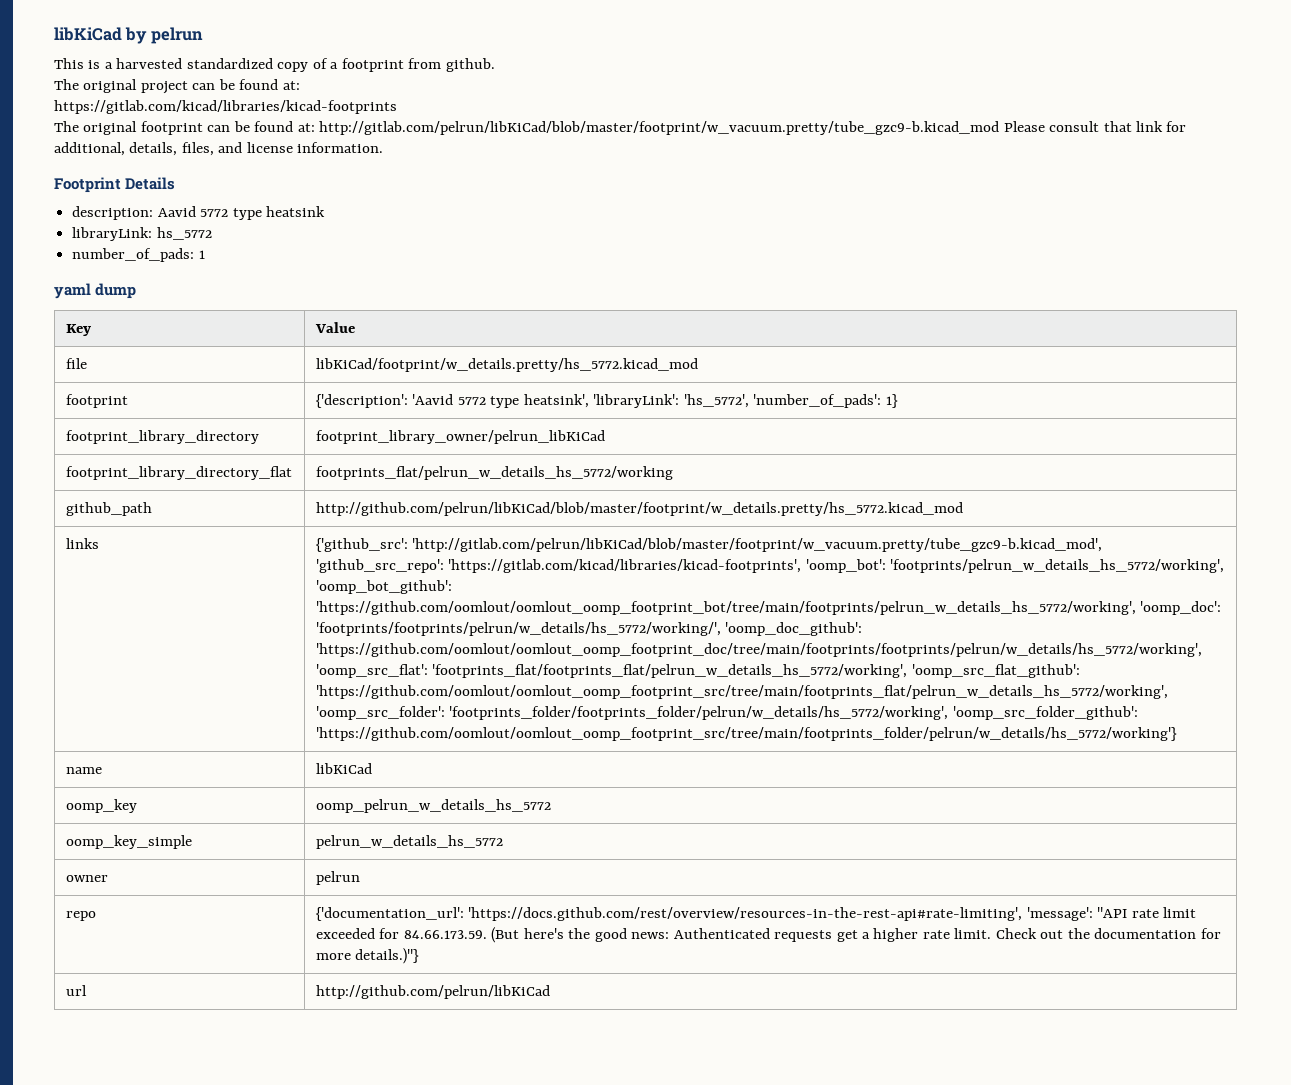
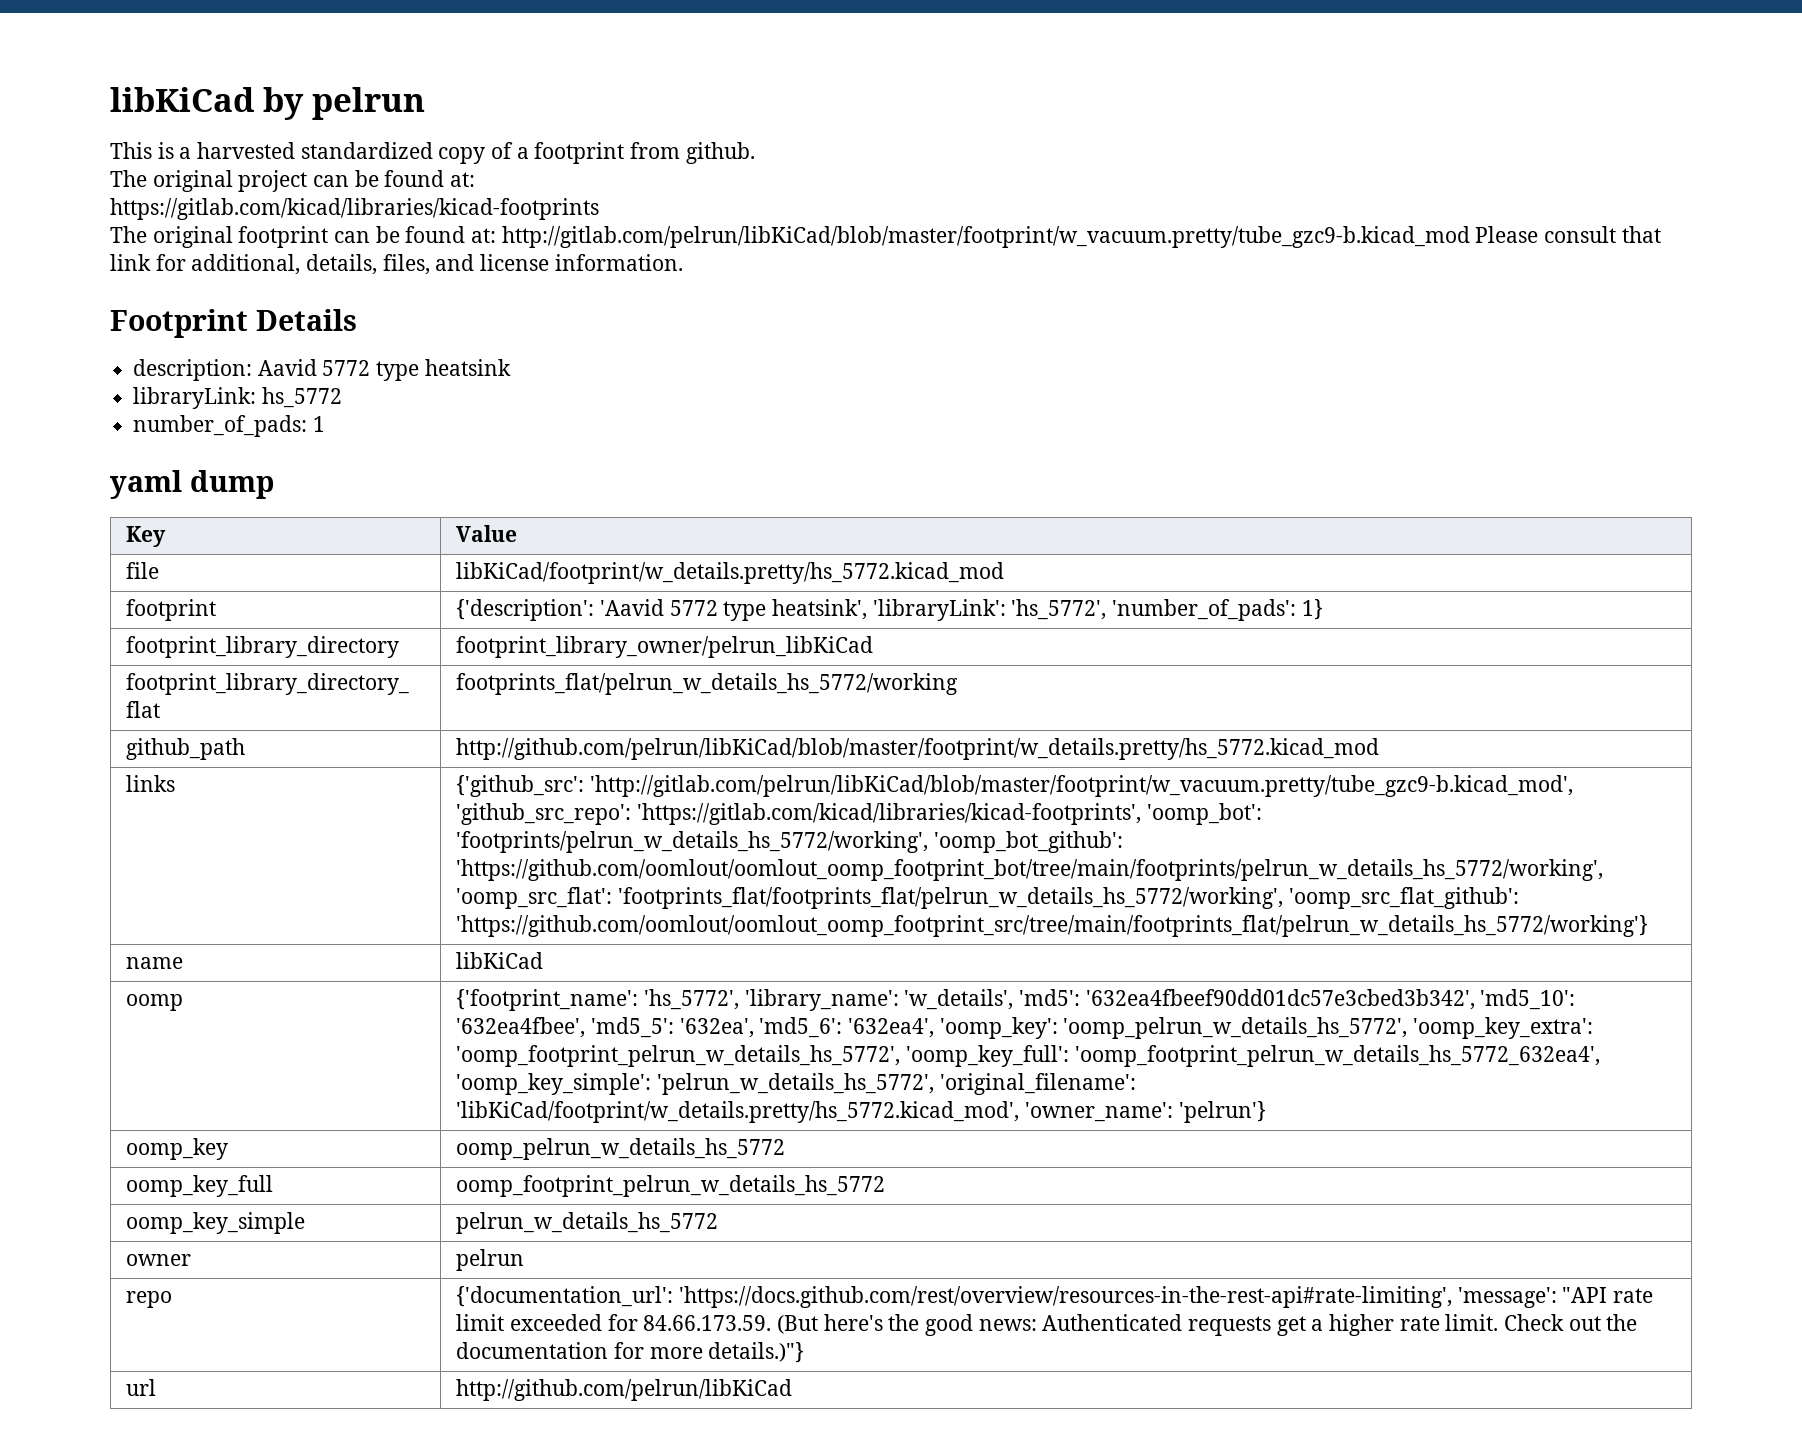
[1140,601,1222,615] [315,622,863,636] [315,643,1202,657] [315,664,1080,678] [315,685,1168,699] [315,706,1138,720] [315,727,1177,741] [65,767,102,774] [315,763,372,774] 'oomp_doc': 'footprints/footprints/pelrun/w_details/hs_5772/working/', 'oomp_doc_github': 'https://github.com/oomlout/oomlout_oomp_footprint_doc/tree/main/footprints/footprints/pelrun/w_details/hs_5772/working', 'oomp_src_flat': 'footprints_flat/footprints_flat/pelrun_w_details_hs_5772/working', 'oomp_src_flat_github': 'https://github.com/oomlout/oomlout_oomp_footprint_src/tree/main/footprints_flat/pelrun_w_details_hs_5772/working', 'oomp_src_folder': 'footprints_folder/footprints_folder/pelrun/w_details/hs_5772/working', 'oomp_src_folder_github': 'https://github.com/oomlout/oomlout_oomp_footprint_src/tree/main/footprints_folder/pelrun/w_details/hs_5772/working'} // name | libKiCad -> [456,887,1519,909] [456,915,1649,937] [126,957,184,969] [456,952,544,969] [126,994,184,1011] [456,989,1576,1011] [456,1017,1593,1039] [456,1045,1600,1067] [456,1073,1136,1095] [456,1101,1266,1123] 'oomp_src_flat': 'footprints_flat/footprints_flat/pelrun_w_details_hs_5772/working', 'oomp_src_flat_github': 'https://github.com/oomlout/oomlout_oomp_footprint_src/tree/main/footprints_flat/pelrun_w_details_hs_5772/working'} // name | libKiCad // oomp | {'footprint_name': 'hs_5772', 'library_name': 'w_details', 'md5': '632ea4fbeef90dd01dc57e3cbed3b342', 'md5_10': '632ea4fbee', 'md5_5': '632ea', 'md5_6': '632ea4', 'oomp_key': 'oomp_pelrun_w_details_hs_5772', 'oomp_key_extra': 'oomp_footprint_pelrun_w_details_hs_5772', 'oomp_key_full': 'oomp_footprint_pelrun_w_details_hs_5772_632ea4', 'oomp_key_simple': 'pelrun_w_details_hs_5772', 'original_filename': 'libKiCad/footprint/w_details.pretty/hs_5772.kicad_mod', 'owner_name': 'pelrun'}
(551, 806) none -> [126,1175,274,1197] [456,1175,886,1197] // oomp_key_full | oomp_footprint_pelrun_w_details_hs_5772

